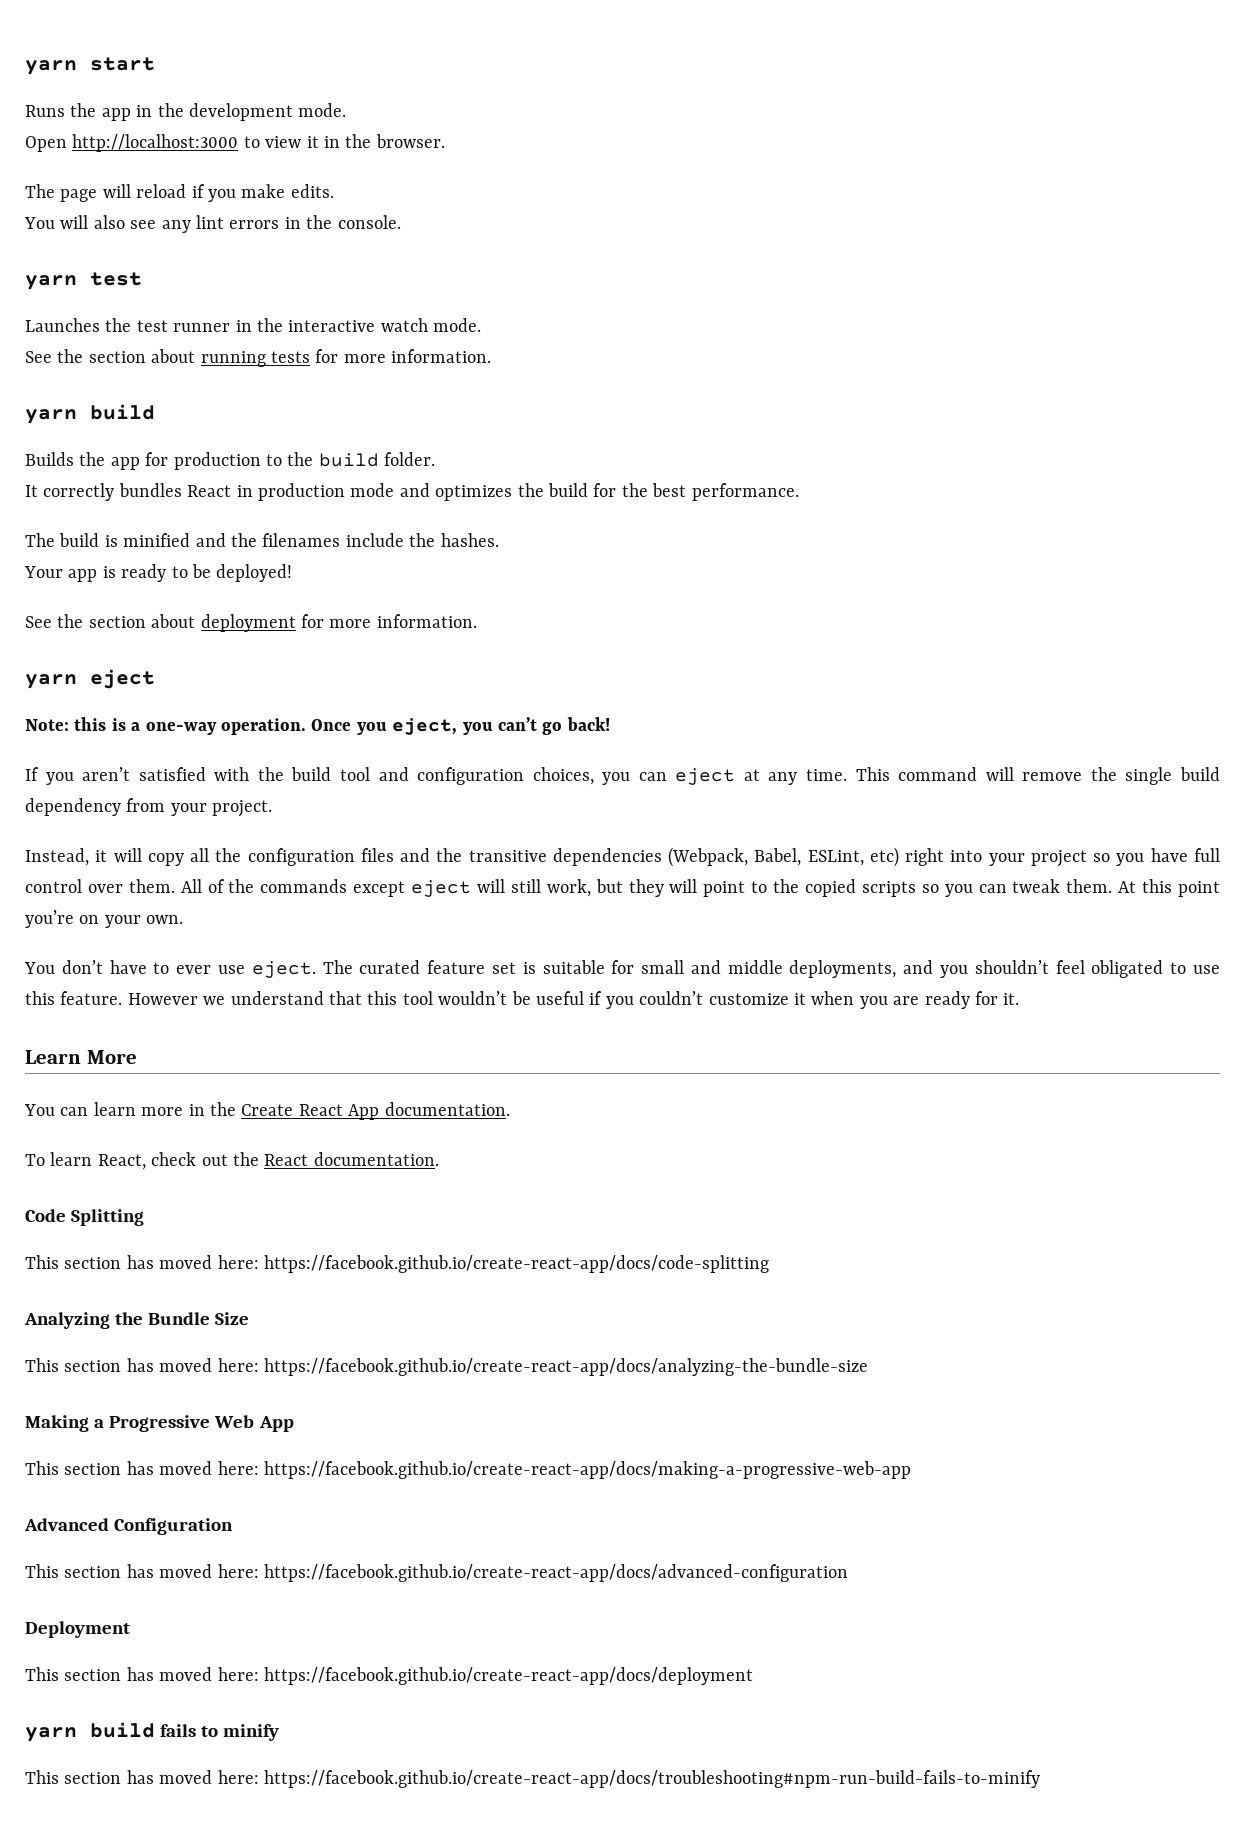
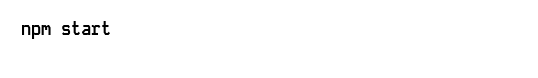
[25,60,77,75] yarn -> [21,25,51,39] npm
[25,103,347,121] [25,134,445,152] [25,184,334,202] [24,215,401,233] [25,272,142,290] [25,318,482,332] [25,349,492,367] [25,404,155,424] [25,452,436,470] [25,483,799,501] [25,533,499,547] [24,564,293,582] [25,614,477,632] [25,669,155,689] [25,717,610,735] [25,767,1221,785] [25,798,273,817] [25,847,1220,867] [25,879,1221,897] [25,910,184,928] [24,960,1220,978] [25,991,1020,1009] [25,1050,137,1064] [24,1102,510,1120] [25,1152,439,1170] [25,1209,145,1226] [25,1255,769,1273] [24,1312,250,1329] [25,1358,868,1376] [25,1415,294,1432] [25,1461,911,1479] [24,1518,234,1535] [25,1564,848,1582] [25,1621,130,1638] [25,1667,753,1685] [25,1722,280,1742] [25,1770,1040,1788] // Runs the app in the development mode. // Open http://localhost:3000 to view it in the browser. // The page will reload if you make edits. // You will also see any lint errors in the console. // yarn test // Launches the test runner in the interactive watch mode. // See the section about running tests for more information. // yarn build // Builds the app for production to the build folder. // It correctly bundles React in production mode and optimizes the build for the best performance. // The build is minified and the filenames include the hashes. // Your app is ready to be deployed! // See the section about deployment for more information. // yarn eject // Note: this is a one-way operation. Once you eject, you can’t go back! // If you aren’t satisfied with the build tool and configuration choices, you can eject at any time. This command will remove the single build dependency from your project. // Instead, it will copy all the configuration files and the transitive dependencies (Webpack, Babel, ESLint, etc) right into your project so you have full control over them. All of the commands except eject will still work, but they will point to the copied scripts so you can tweak them. At this point you’re on your own. // You don’t have to ever use eject. The curated feature set is suitable for small and middle deployments, and you shouldn’t feel obligated to use this feature. However we understand that this tool wouldn’t be useful if you couldn’t customize it when you are ready for it. // Learn More // You can learn more in the Create React App documentation. // To learn React, check out the React documentation. // Code Splitting // This section has moved here: https://facebook.github.io/create-react-app/docs/code-splitting // Analyzing the Bundle Size // This section has moved here: https://facebook.github.io/create-react-app/docs/analyzing-the-bundle-size // Making a Progressive Web App // This section has moved here: https://facebook.github.io/create-react-app/docs/making-a-progressive-web-app // Advanced Configuration // This section has moved here: https://facebook.github.io/create-react-app/docs/advanced-configuration // Deployment // This section has moved here: https://facebook.github.io/create-react-app/docs/deployment // yarn build fails to minify // This section has moved here: https://facebook.github.io/create-react-app/docs/troubleshooting#npm-run-build-fails-to-minify -> (111, 28) none

